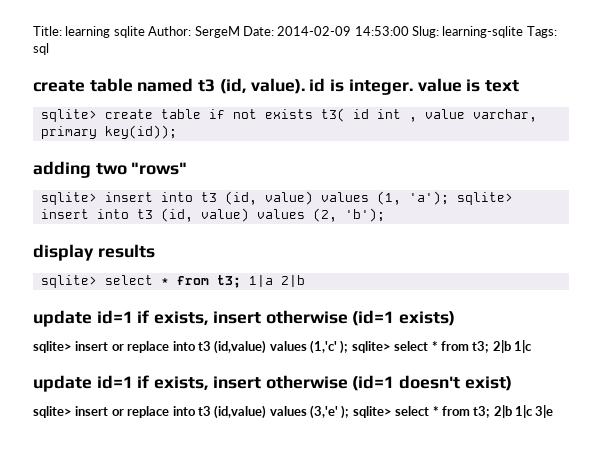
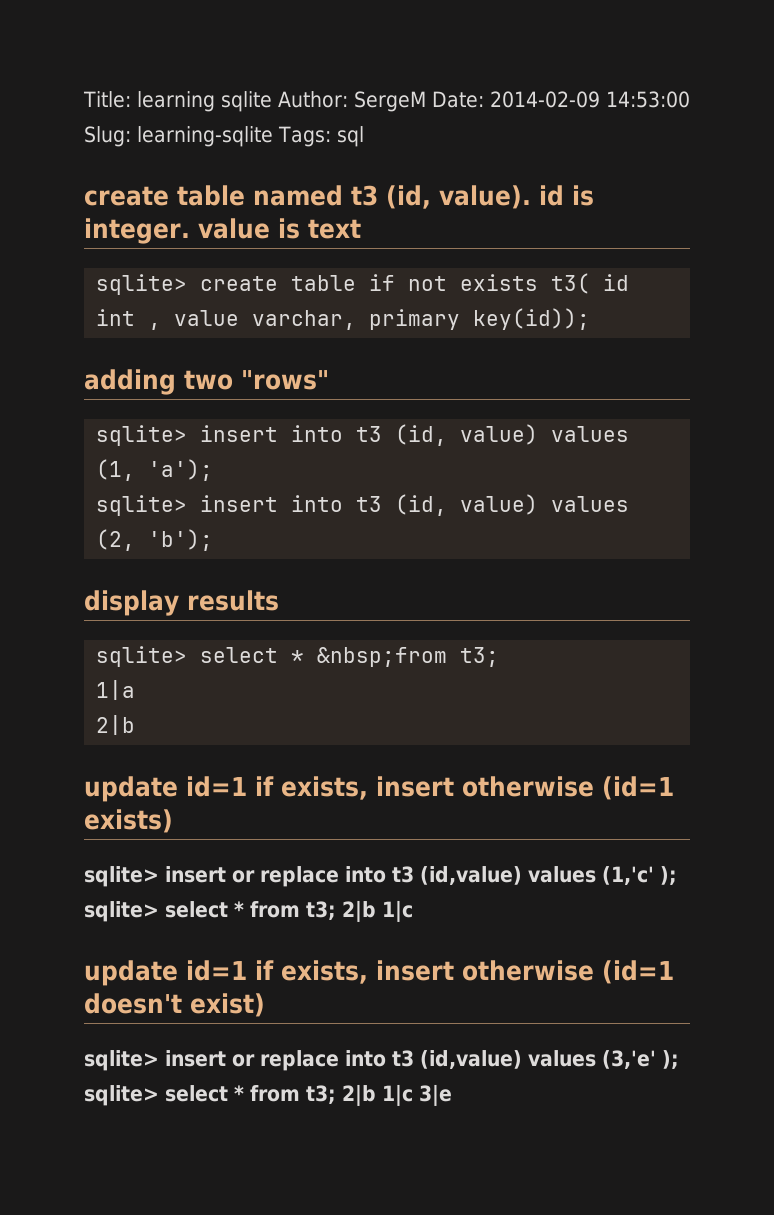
(449, 198) none -> (214, 470) //
[176,275,241,288] from t3; -> [317,647,500,667] &nbsp;from t3; //
(273, 281) none -> (136, 690) //

